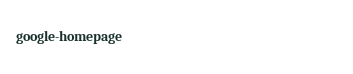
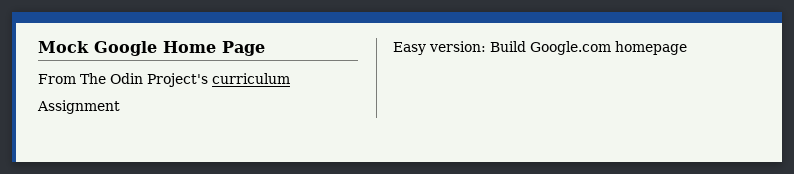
[16,30,122,44] google-homepage -> [38,41,265,56] [38,73,290,87] [37,100,120,114] [393,41,687,55] Mock Google Home Page // From The Odin Project's curriculum // Assignment // Easy version: Build Google.com homepage

